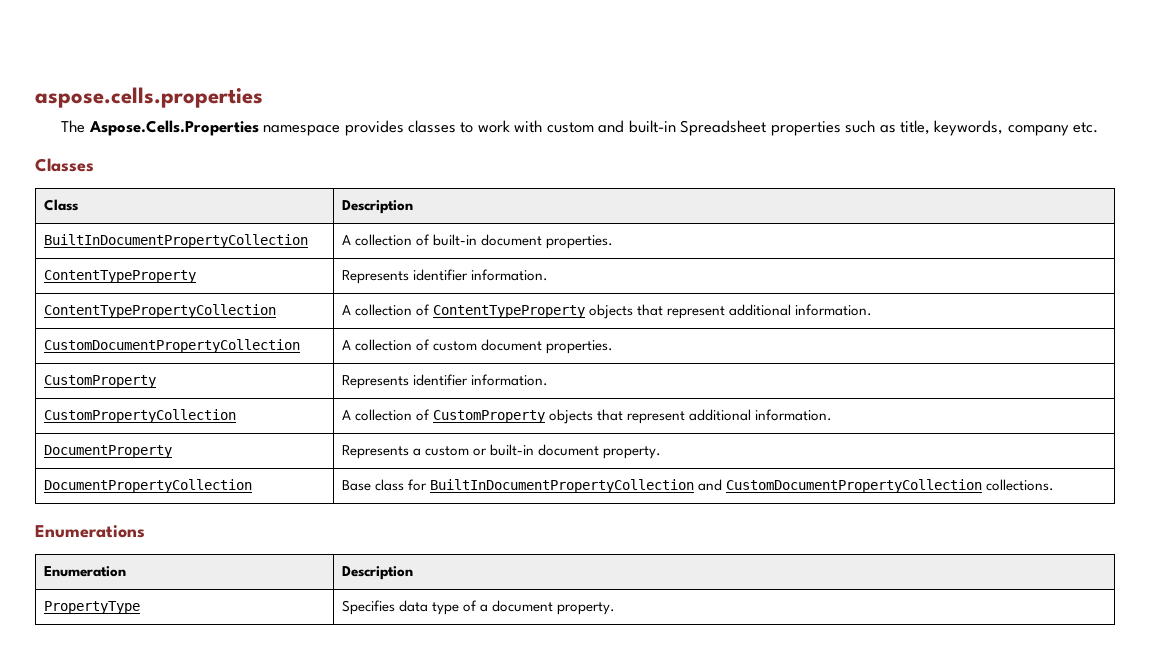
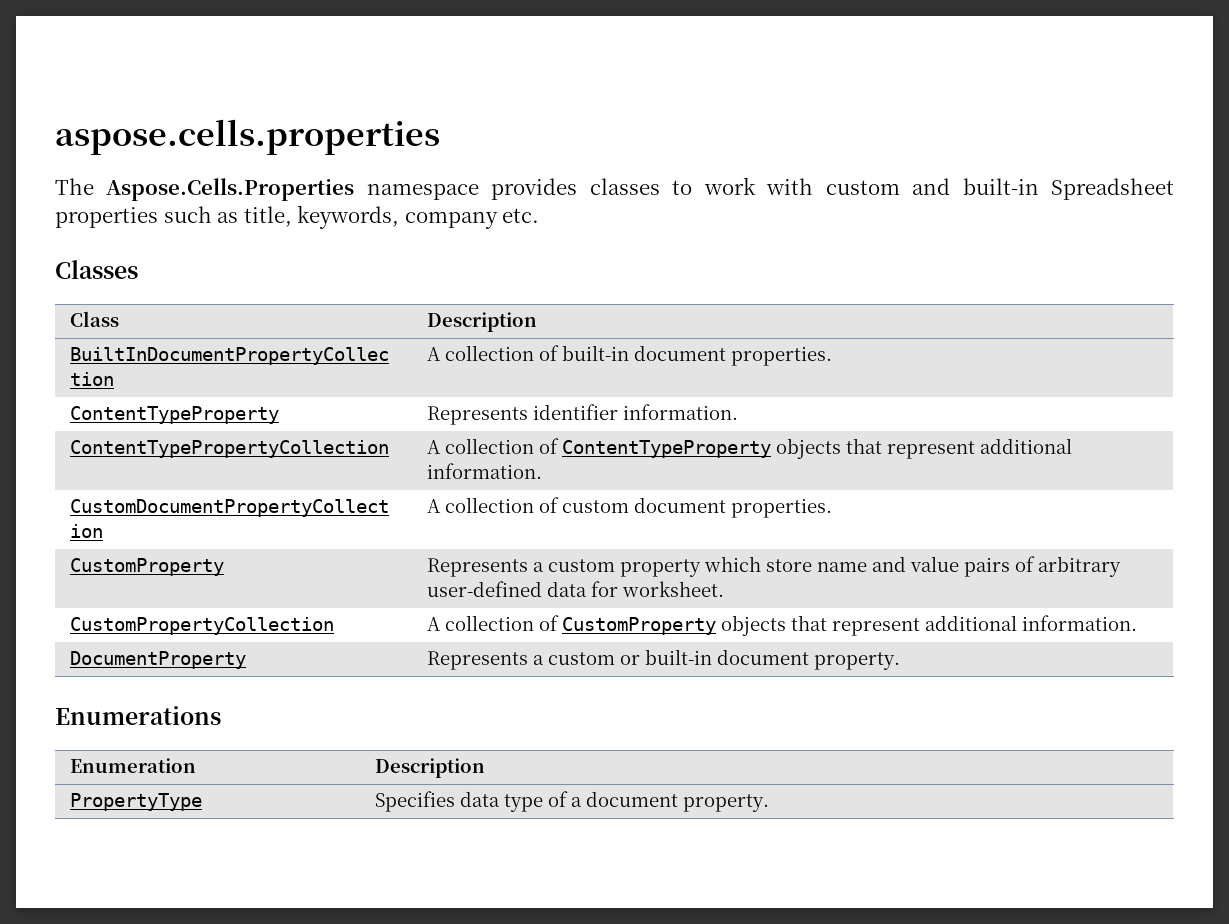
[412,374,548,386] identifier information. -> [533,556,1122,577] [427,581,725,597] a custom property which store name and value pairs of arbitrary user-defined data for worksheet.
[43,479,252,493] [341,479,1055,493] // DocumentPropertyCollection | Base class for BuiltInDocumentPropertyCollection and CustomDocumentPropertyCollection collections. -> (901, 661) none

